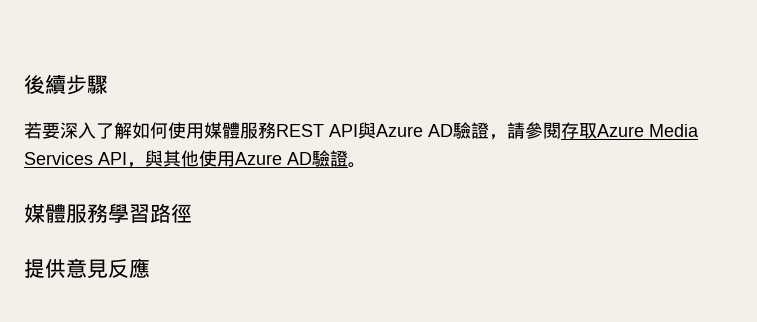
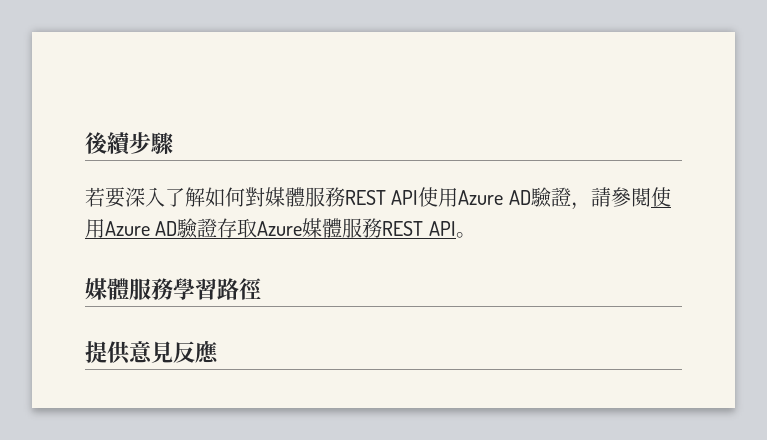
[168,122,376,139] 使用媒體服務REST API與 -> [245,187,459,207] 對媒體服務REST API使用
[561,122,699,139] [24,150,348,168] 存取Azure Media Services API，與其他使用Azure AD驗證 -> [650,187,671,207] [85,218,456,239] 使用Azure AD驗證存取Azure媒體服務REST API

